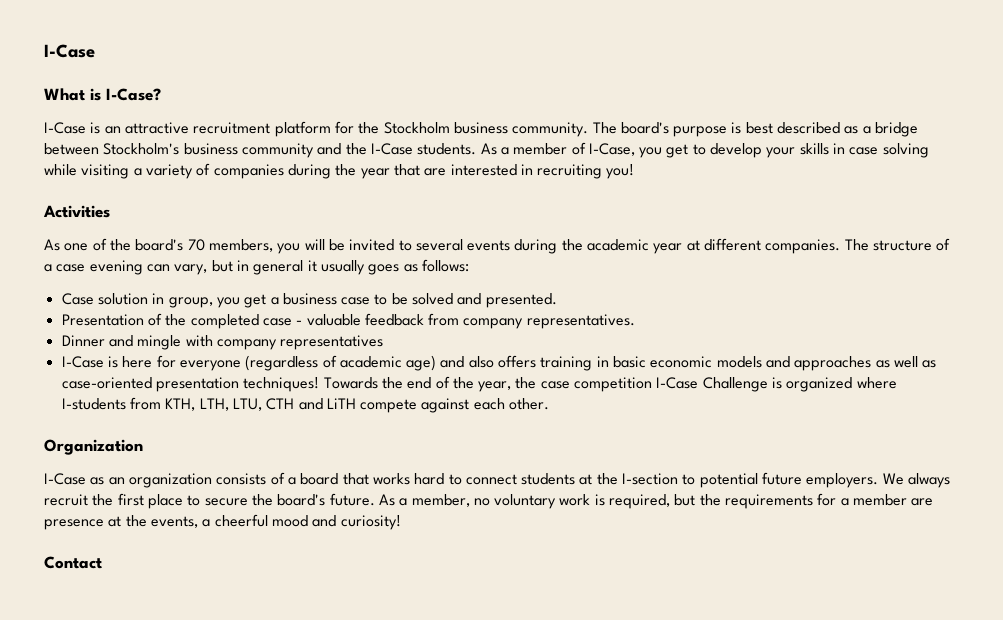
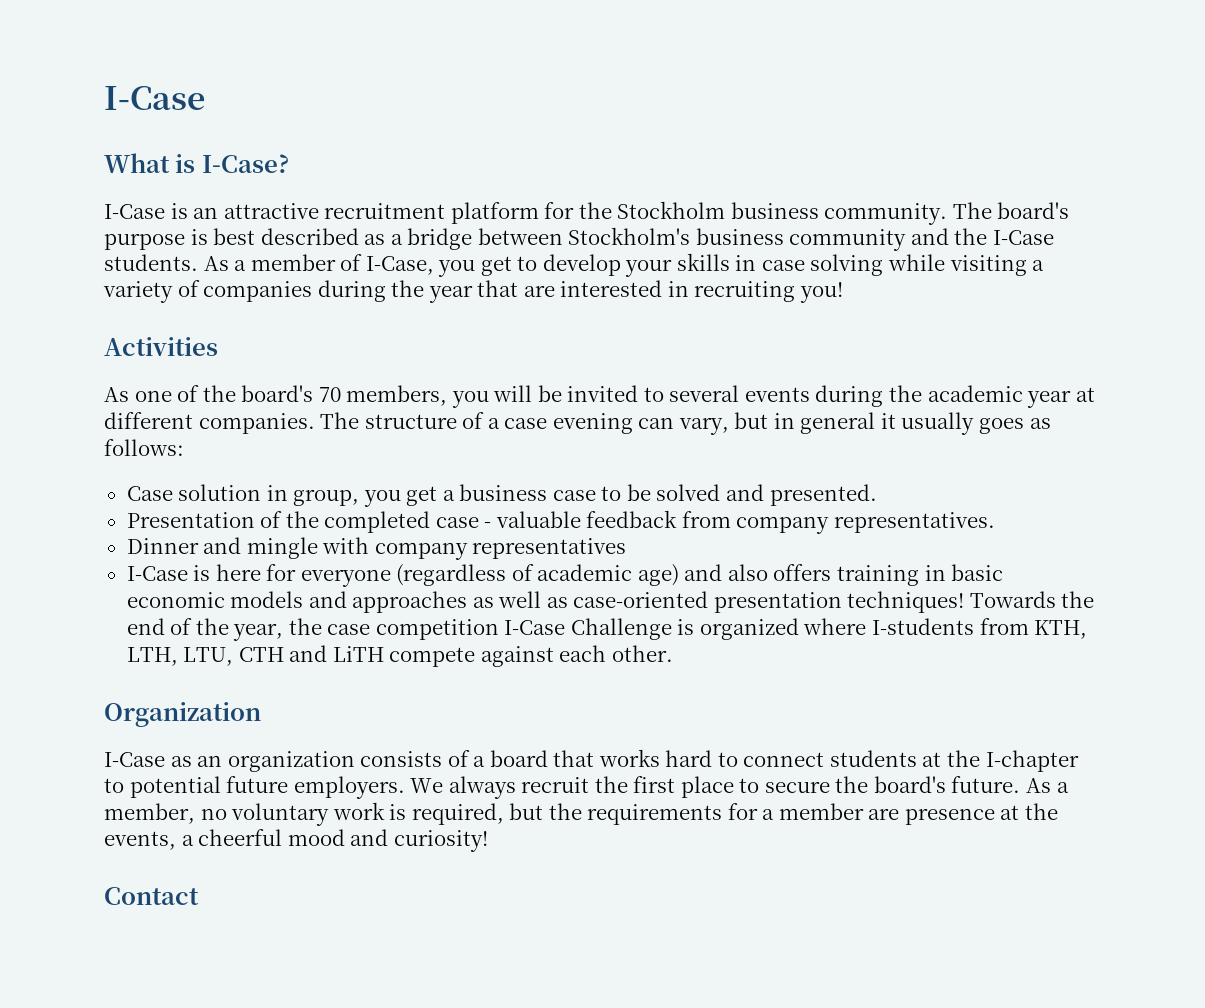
[622,473,679,485] I-section -> [985,750,1079,772] I-chapter

